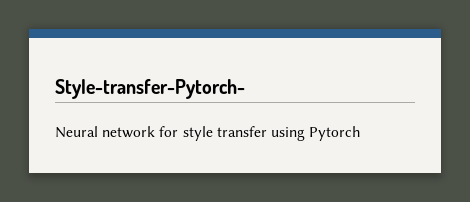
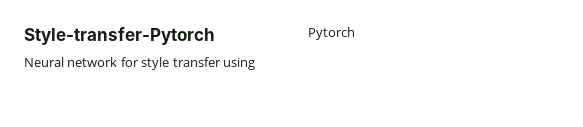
[55,79,245,99] Style-transfer-Pytorch- -> [24,27,215,45] Style-transfer-Pytorch

